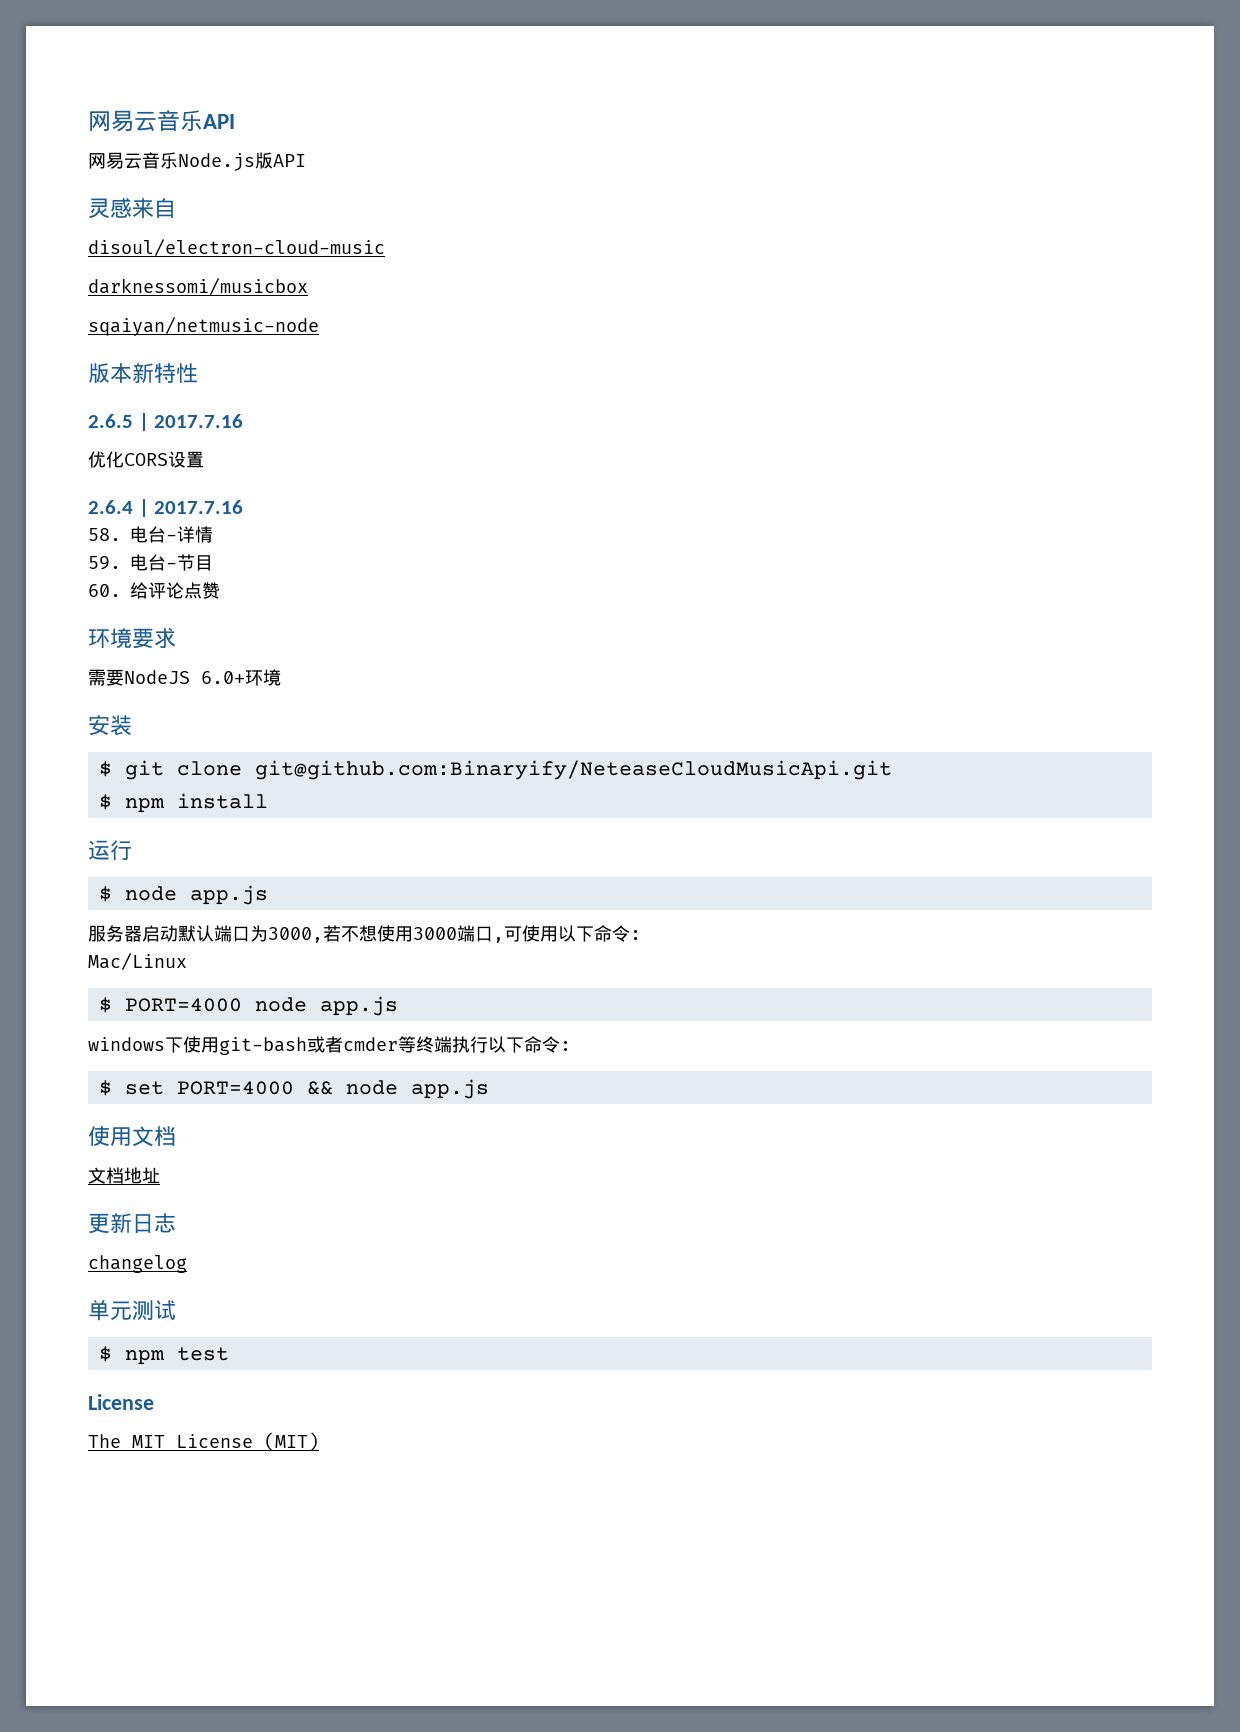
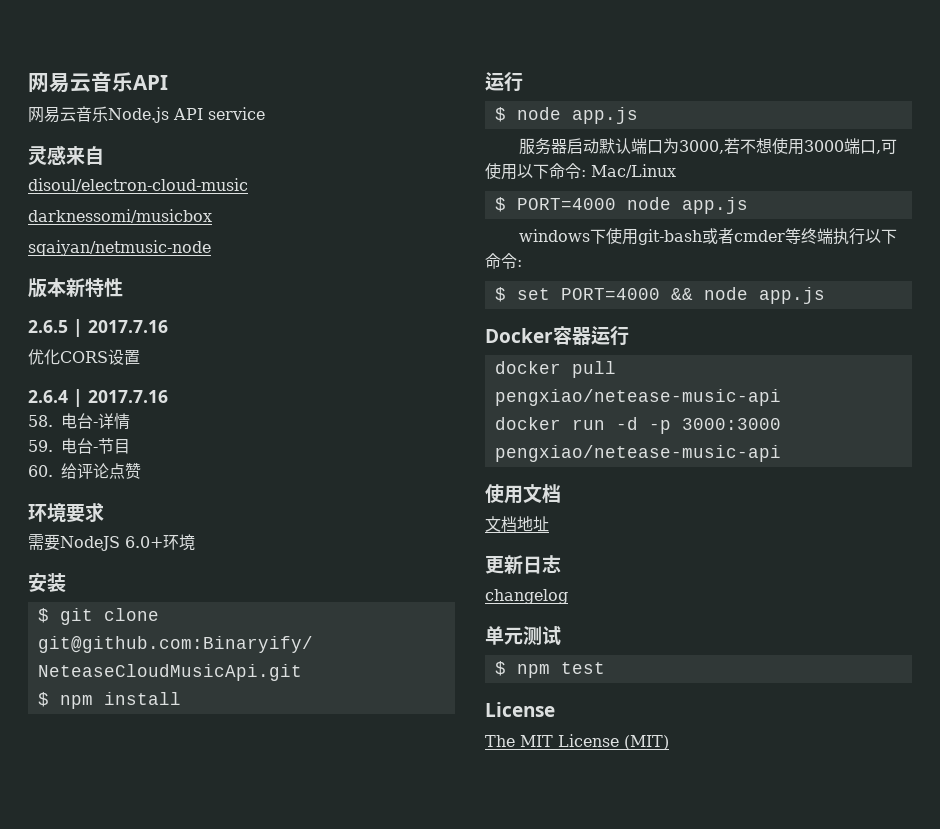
[255,152,306,169] 版API -> [173,107,265,120] API service
(641, 935) // -> (586, 173) none
(489, 1089) none -> [485,326,629,346] [494,361,616,378] [494,389,781,406] [494,417,781,434] [494,445,781,462] // Docker容器运行 // docker pull pengxiao/netease-music-api // docker run -d -p 3000:3000 pengxiao/netease-music-api

